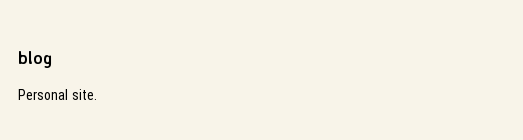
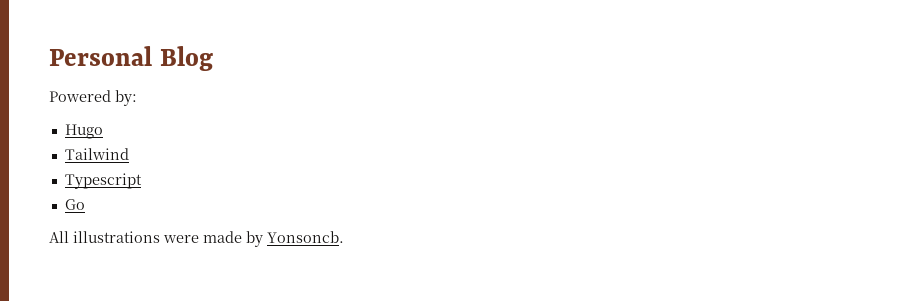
[18,51,52,68] [18,89,97,100] blog // Personal site. -> [49,46,213,71] [49,90,137,106] [64,124,103,139] [64,148,129,160] [64,173,142,189] [64,199,85,210] [49,231,344,247] Personal Blog // Powered by: // Hugo // Tailwind // Typescript // Go // All illustrations were made by Yonsoncb.

